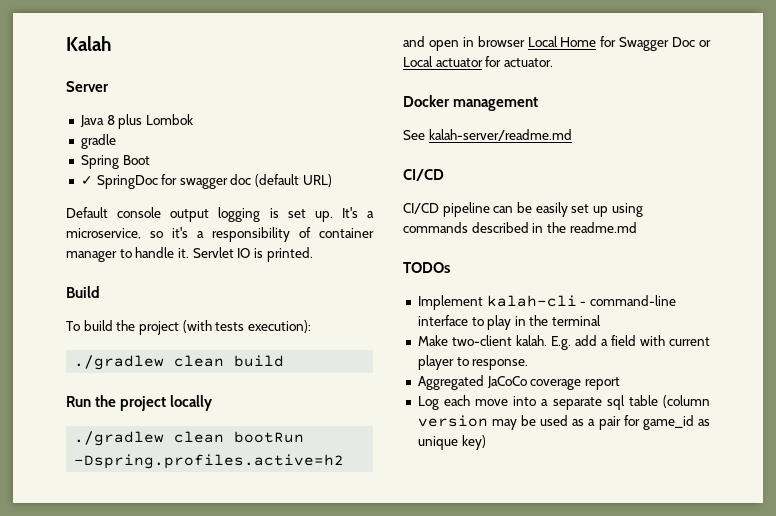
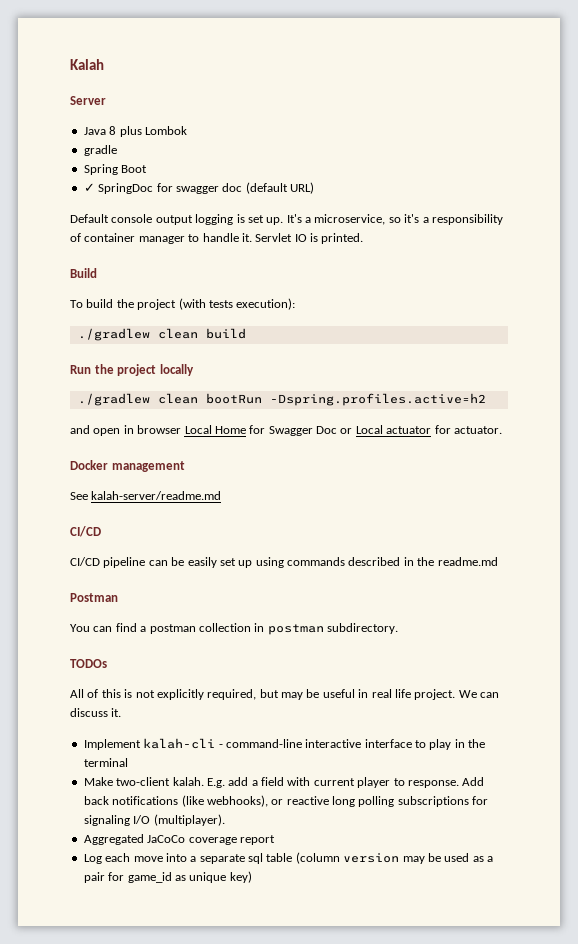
[403,262,450,273] TODOs -> [70,593,118,602] [70,623,398,635] [70,659,107,668] [70,689,499,700] [70,708,122,717] Postman // You can find a postman collection in postman subdirectory. // TODOs // All of this is not explicitly required, but may be useful in real life project. We can discuss it.
(676, 300) none -> [305,739,362,748] interactive
(529, 364) none -> [462,777,485,786] [83,795,489,807] [83,814,225,826] Add back notifications (like webhooks), or reactive long polling subscriptions for signaling I/O (multiplayer).

